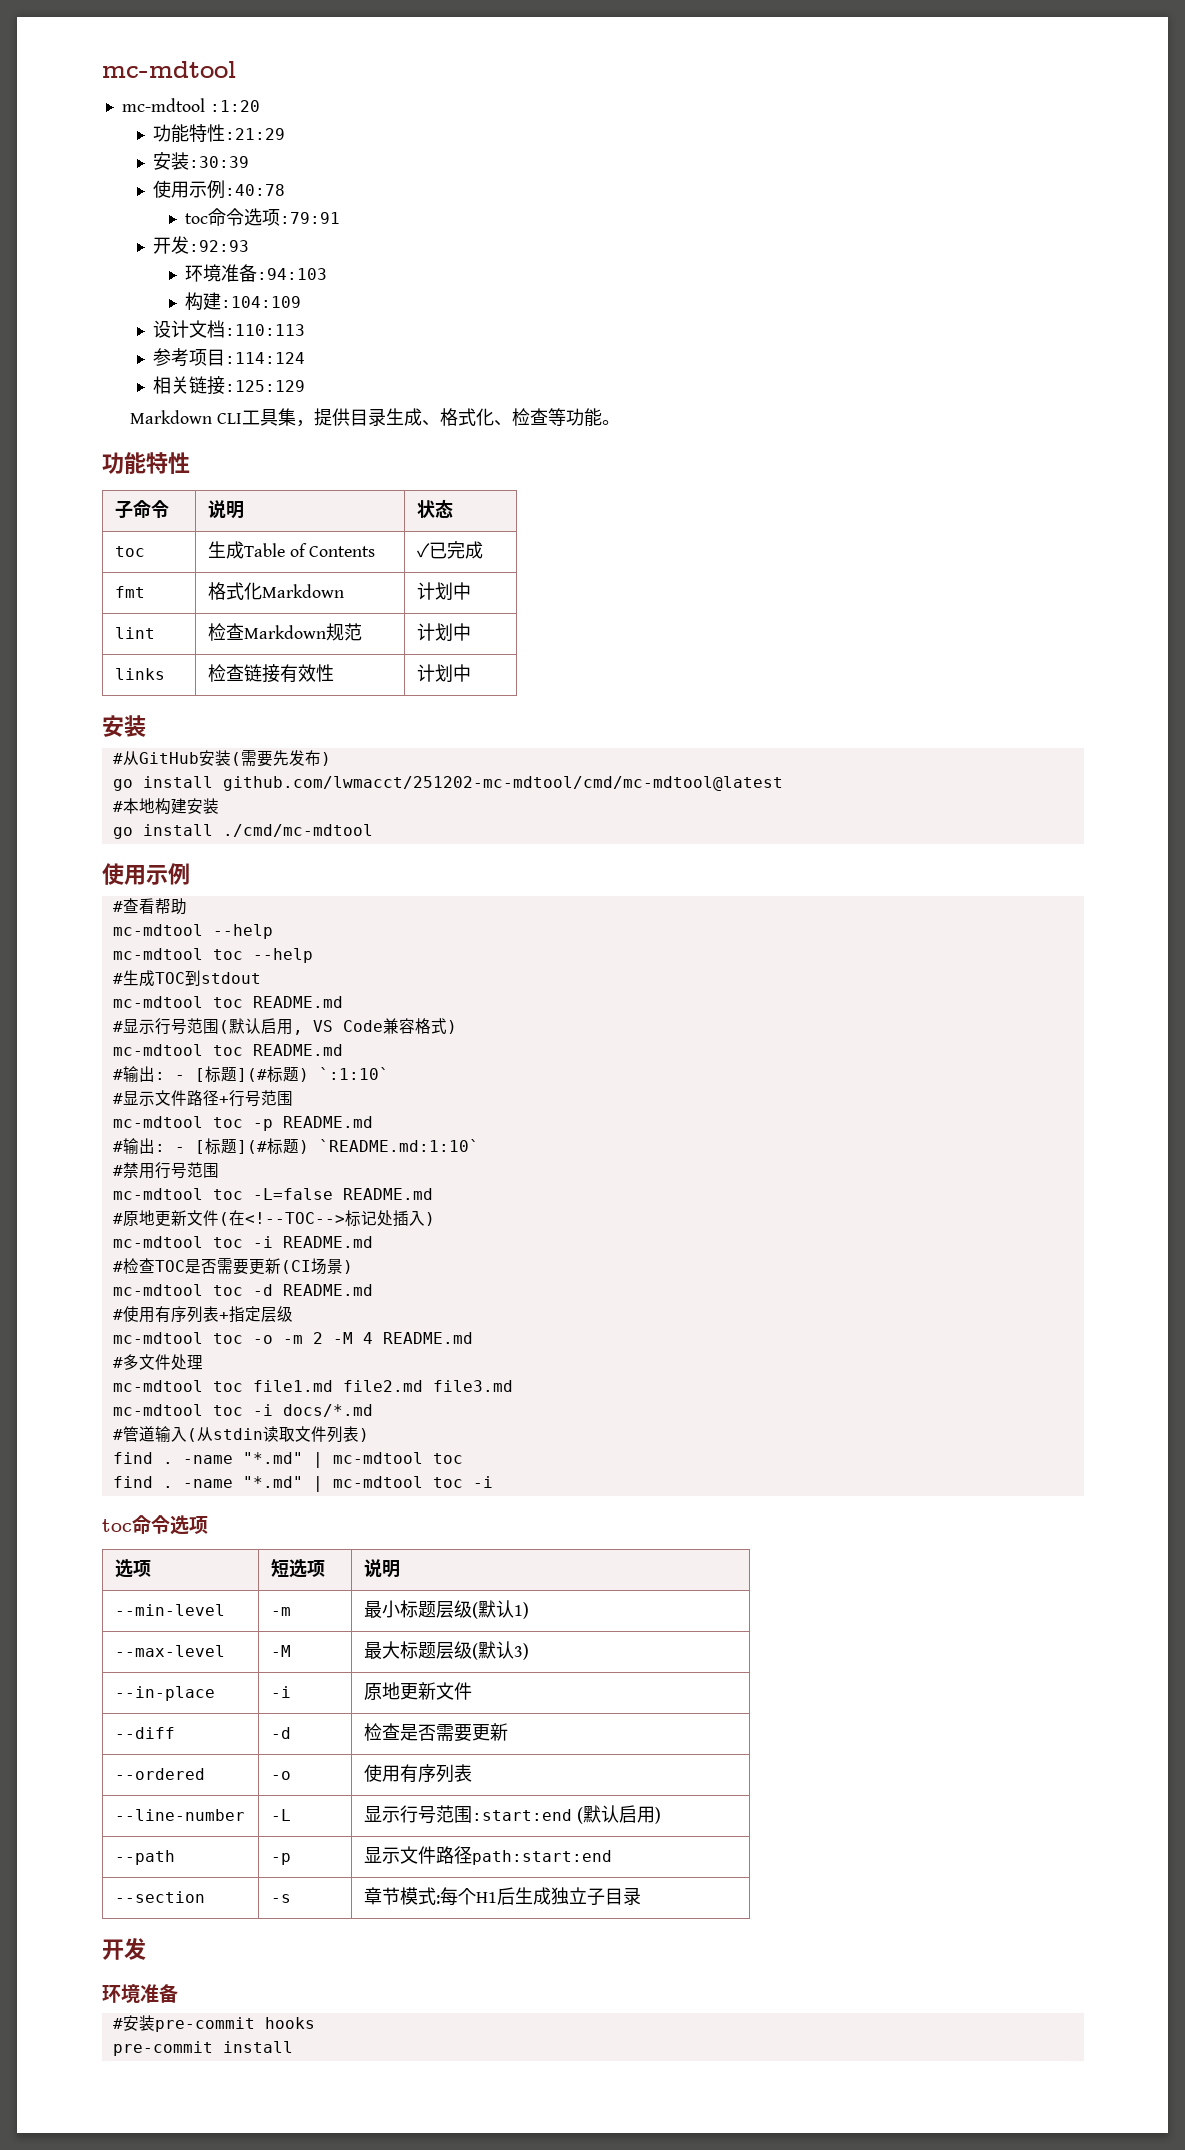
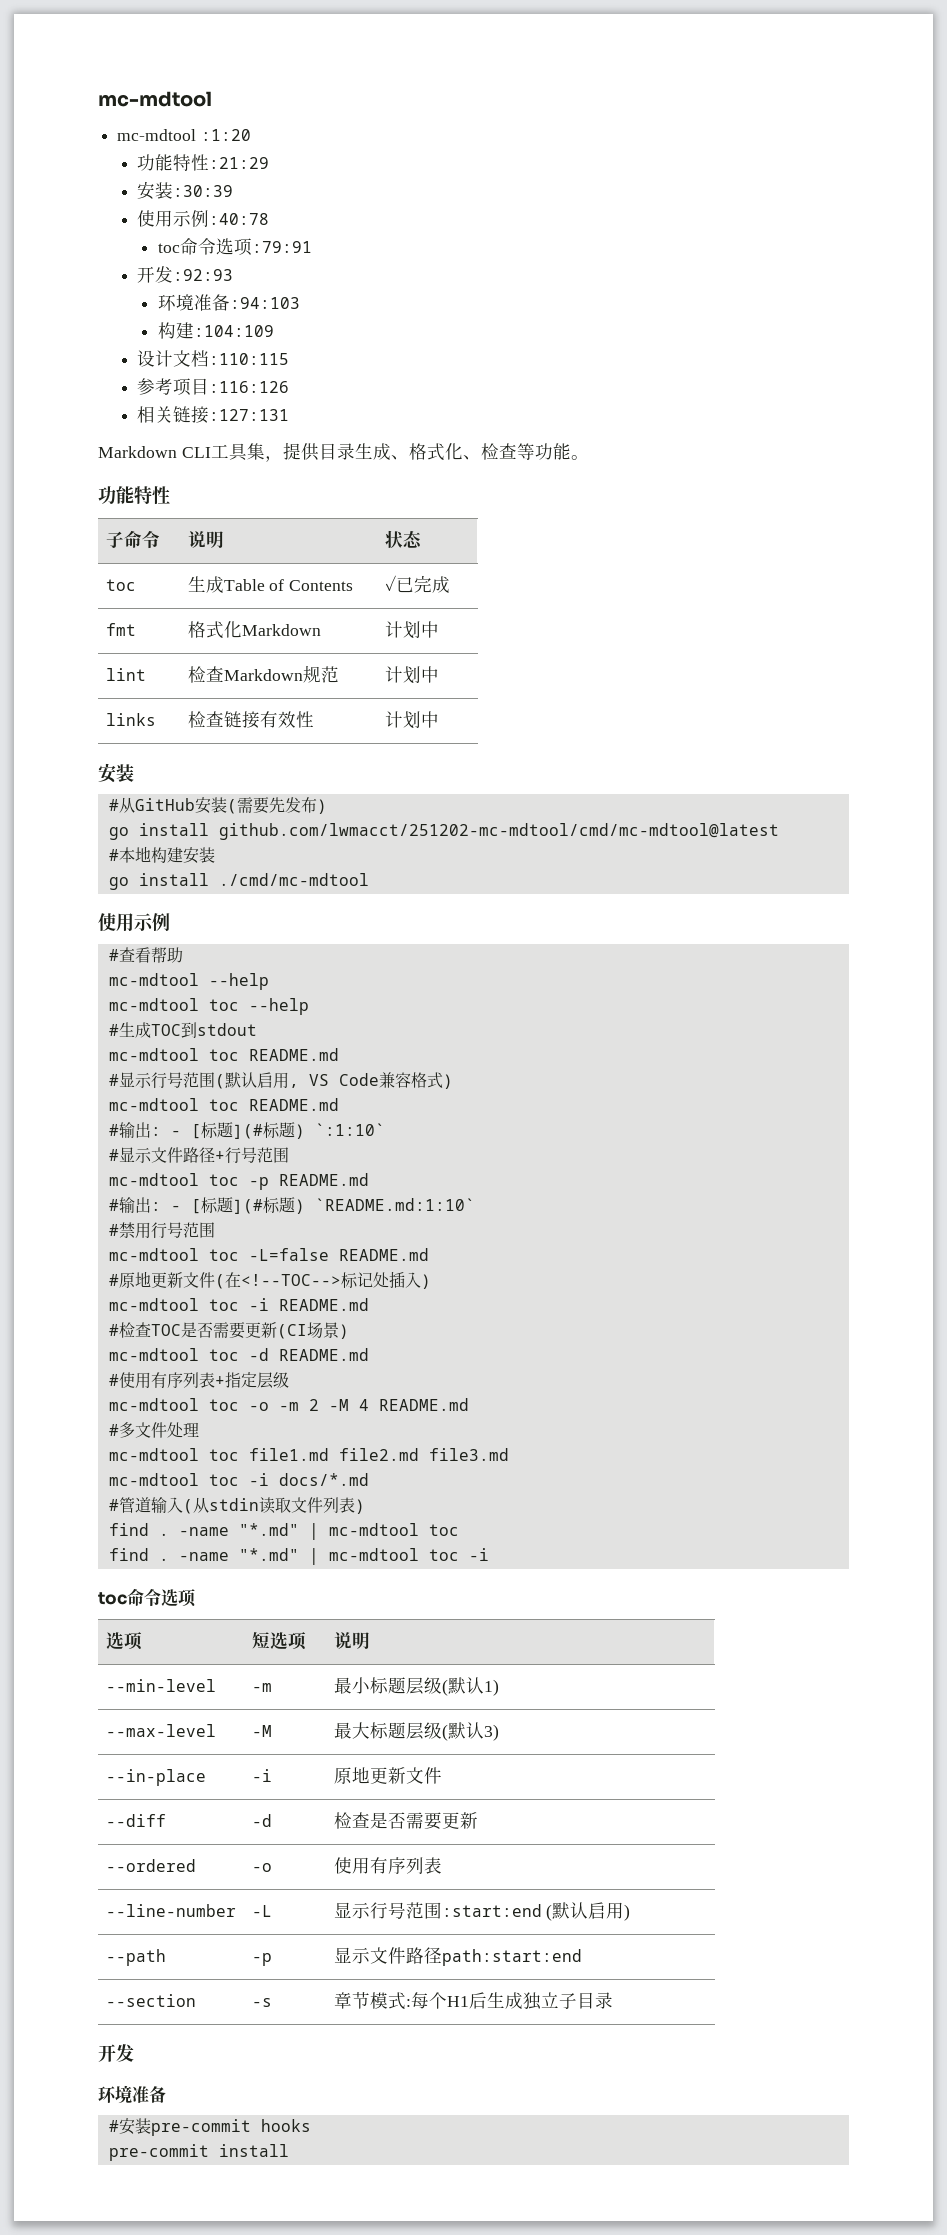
[225,324,306,336] :110:113 -> [209,353,290,365] :110:115
[225,352,306,364] :114:124 -> [209,381,290,393] :116:126
[225,380,306,392] :125:129 -> [209,409,290,421] :127:131

